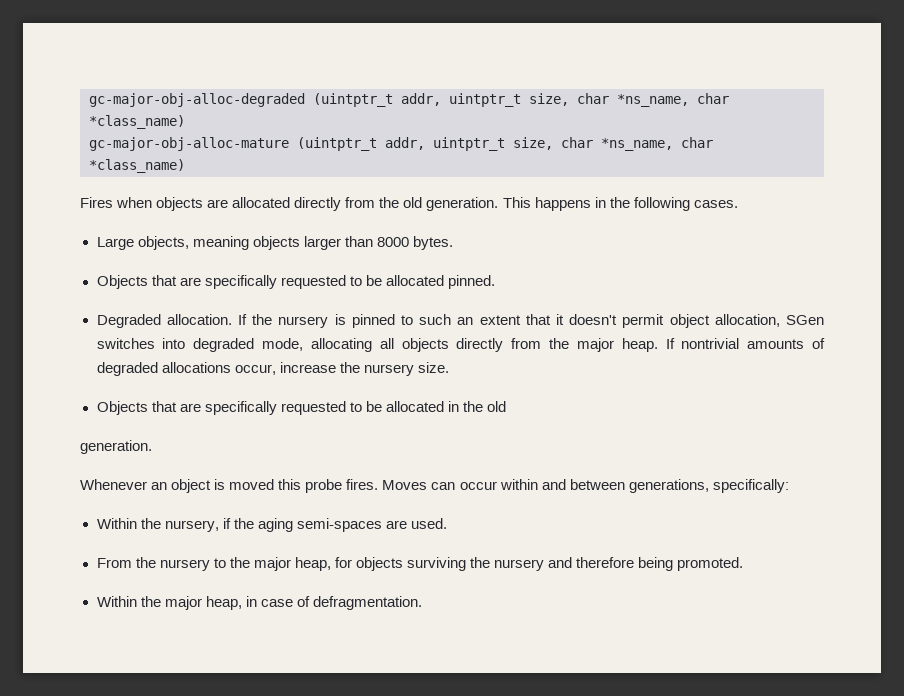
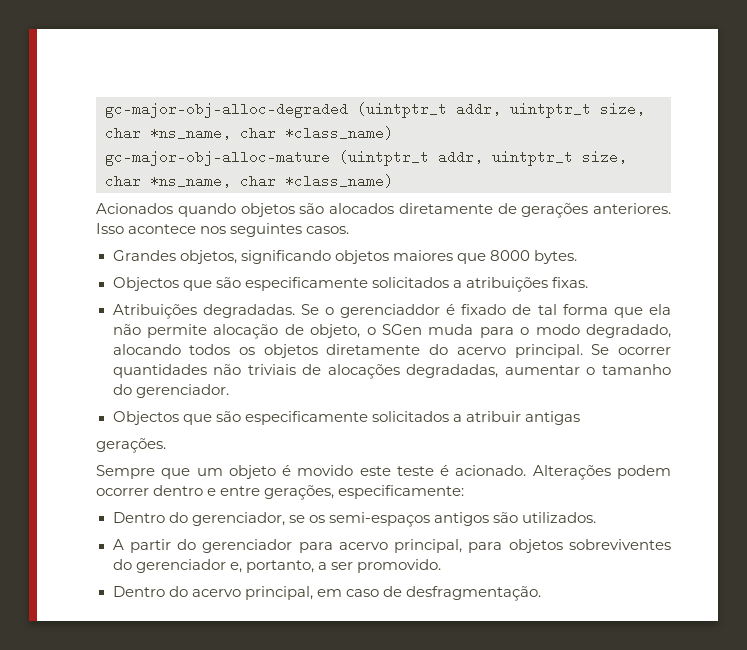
[80,197,738,211] [96,236,453,250] [96,275,495,289] [96,314,824,328] [96,338,826,352] [96,362,449,376] [96,401,507,415] [80,440,152,454] [80,479,789,493] [96,518,447,532] [96,557,744,571] [96,596,422,610] Fires when objects are allocated directly from the old generation. This happens in the following cases. // Large objects, meaning objects larger than 8000 bytes. // Objects that are specifically requested to be allocated pinned. // Degraded allocation. If the nursery is pinned to such an extent that it doesn't permit object allocation, SGen switches into degraded mode, allocating all objects directly from the major heap. If nontrivial amounts of degraded allocations occur, increase the nursery size. // Objects that are specifically requested to be allocated in the old // generation. // Whenever an object is moved this probe fires. Moves can occur within and between generations, specifically: // Within the nursery, if the aging semi-spaces are used. // From the nursery to the major heap, for objects surviving the nursery and therefore being promoted. // Within the major heap, in case of defragmentation. -> [96,203,671,218] [96,223,350,237] [112,250,577,264] [112,277,588,292] [112,304,671,319] [112,324,672,339] [112,344,672,358] [112,364,671,379] [112,384,229,398] [112,411,580,425] [96,438,166,453] [96,465,671,480] [96,485,465,500] [112,512,596,527] [112,539,671,553] [112,559,441,573] [112,586,541,601] Acionados quando objetos são alocados diretamente de gerações anteriores. Isso acontece nos seguintes casos. // Grandes objetos, significando objetos maiores que 8000 bytes. // Objectos que são especificamente solicitados a atribuições fixas. // Atribuições degradadas. Se o gerenciaddor é fixado de tal forma que ela não permite alocação de objeto, o SGen muda para o modo degradado, alocando todos os objetos diretamente do acervo principal. Se ocorrer quantidades não triviais de alocações degradadas, aumentar o tamanho do gerenciador. // Objectos que são especificamente solicitados a atribuir antigas // gerações. // Sempre que um objeto é movido este teste é acionado. Alterações podem ocorrer dentro e entre gerações, especificamente: // Dentro do gerenciador, se os semi-espaços antigos são utilizados. // A partir do gerenciador para acervo principal, para objetos sobreviventes do gerenciador e, portanto, a ser promovido. // Dentro do acervo principal, em caso de desfragmentação.

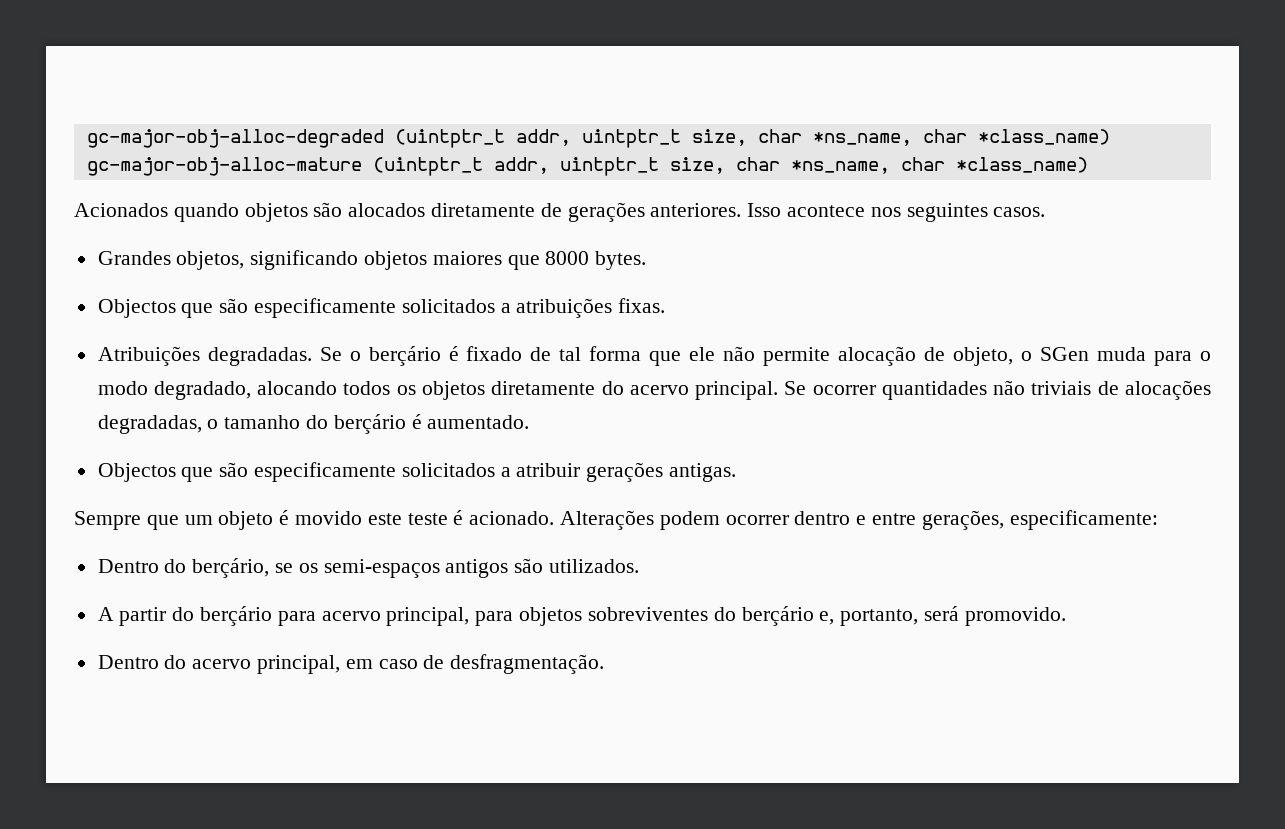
[340,304,441,318] gerenciaddor -> [368,346,441,366] berçário
[649,304,671,315] ela -> [689,347,716,361] ele
[504,365,580,375] aumentar -> (202, 424) none
[135,384,229,398] gerenciador. -> [333,414,530,434] berçário é aumentado.
[524,411,580,425] [96,438,166,453] antigas // gerações. -> [586,462,737,482] gerações antigas.
[191,512,285,526] gerenciador, -> [192,558,270,578] berçário,
[202,539,293,553] gerenciador -> [200,606,273,626] berçário
[135,559,226,573] gerenciador -> [741,606,814,626] berçário
[317,562,353,570] a ser -> [923,606,959,621] será

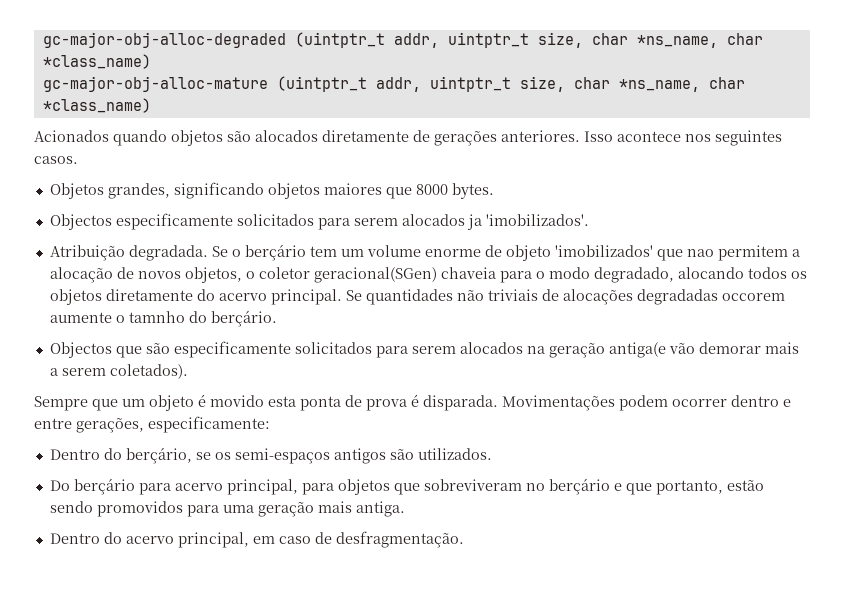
[97,251,245,270] Grandes objetos, -> [49,183,170,199] Objetos grandes,
[181,298,666,318] [97,346,1147,366] que são especificamente solicitados a atribuições fixas. // Atribuições degradadas. Se o berçário é fixado de tal forma que ele não permite alocação de objeto, o SGen muda -> [115,213,589,230] [49,244,800,261] [49,267,496,283] especificamente solicitados para serem alocados ja 'imobilizados'. // Atribuição degradada. Se o berçário tem um volume enorme de objeto 'imobilizados' que nao permitem a alocação de novos objetos, o coletor geracional(SGen) chaveia
[812,385,876,395] ocorrer -> (362, 295) none
[97,414,530,434] [97,462,737,482] degradadas, o tamanho do berçário é aumentado. // Objectos que são especificamente solicitados a atribuir gerações antigas. -> [636,289,785,305] [49,310,277,327] [49,341,799,358] [49,364,188,379] degradadas occorem aumente o tamnho do berçário. // Objectos que são especificamente solicitados para serem alocados na geração antiga(e vão demorar mais a serem coletados).
[367,510,655,530] este teste é acionado. Alterações -> [268,394,615,411] esta ponta de prova é disparada. Movimentações
[97,607,195,626] A partir do -> [49,480,70,491] Do
[587,606,1066,626] sobreviventes do berçário e, portanto, será promovido. -> [393,478,764,495] [49,501,405,517] que sobreviveram no berçário e que portanto, estão sendo promovidos para uma geração mais antiga.

